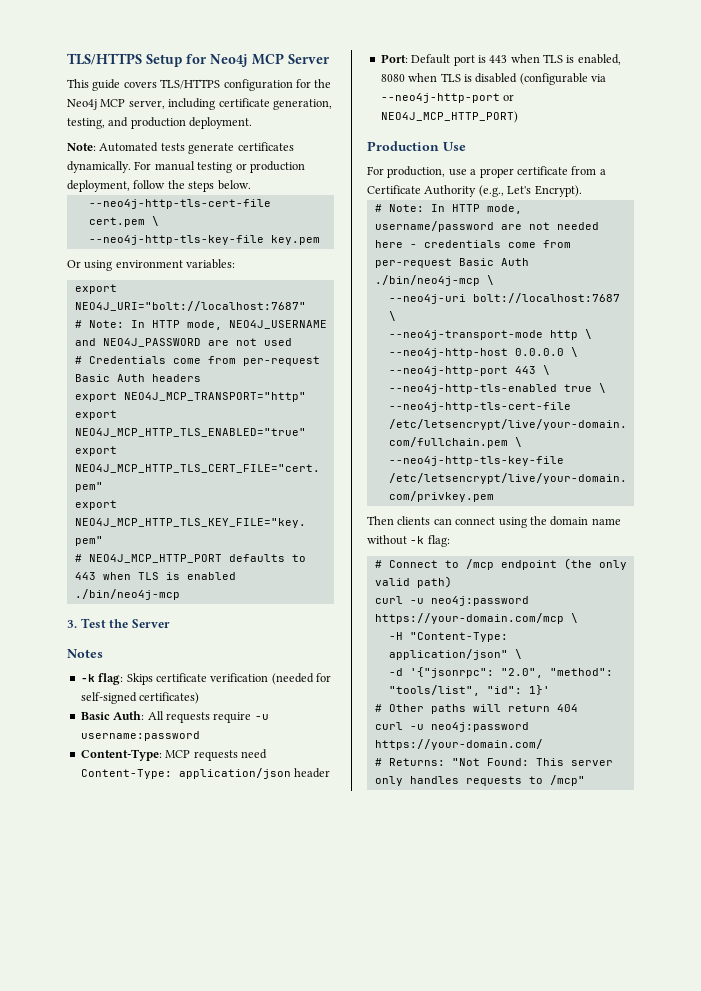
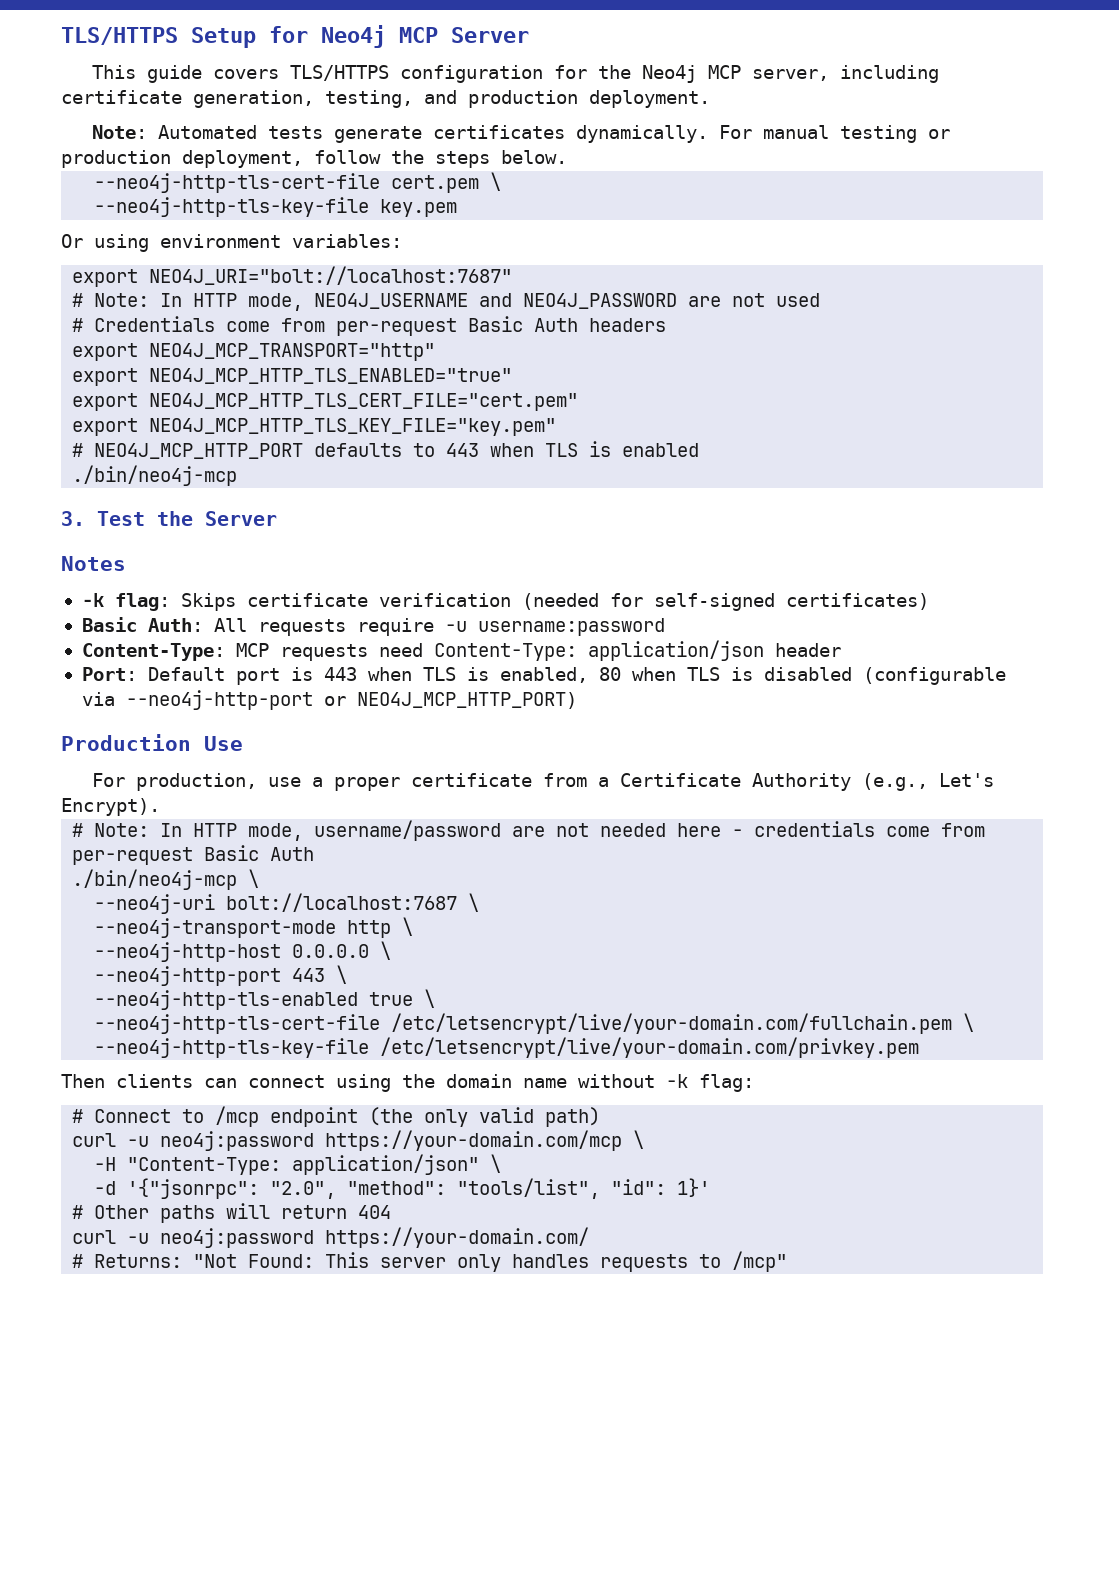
[380,74,405,82] 8080 -> [598,667,621,681] 80

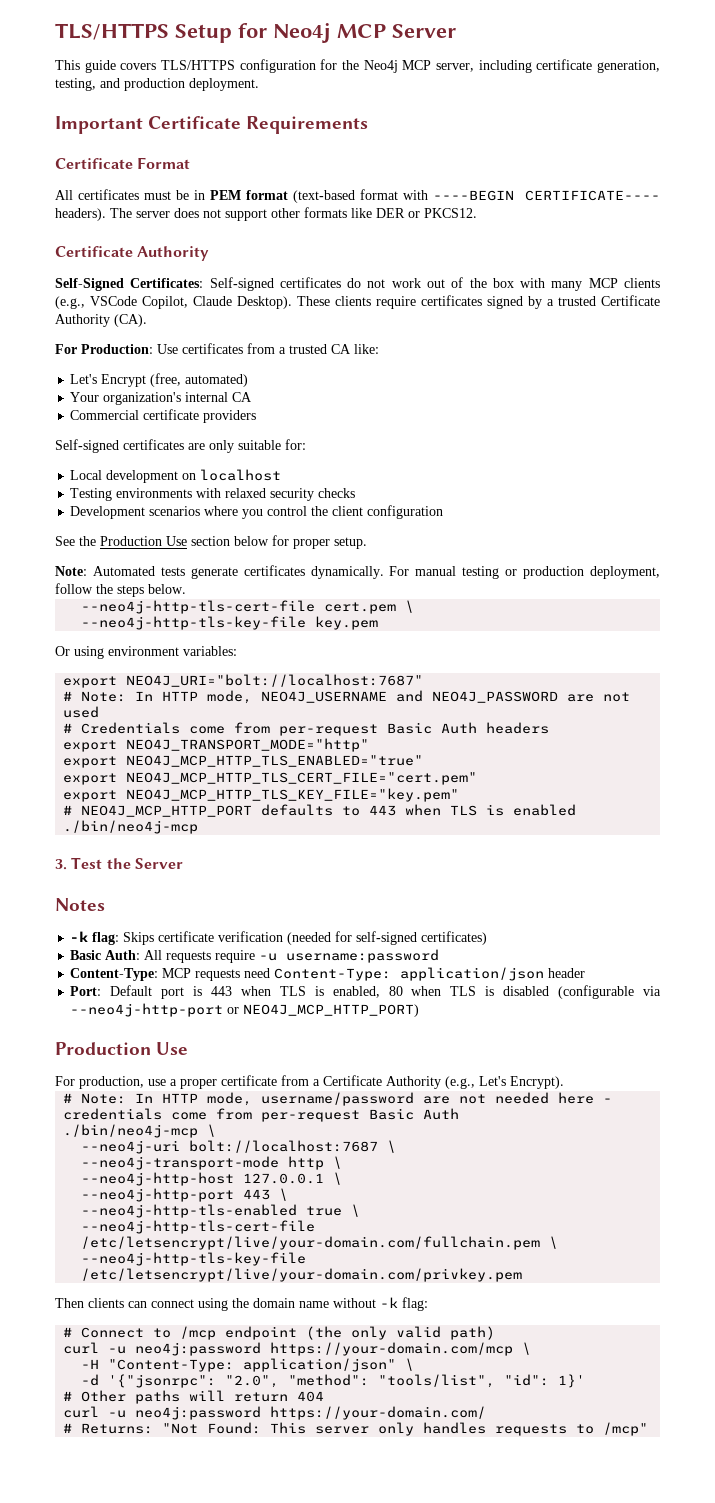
(710, 99) none -> [55,116,369,134] [55,157,191,169] [55,189,660,203] [55,207,477,221] [55,246,210,261] [55,277,660,291] [55,295,660,309] [55,314,147,327] [55,343,379,354] [70,373,249,387] [70,392,253,405] [70,409,257,423] [55,439,306,453] [70,469,282,483] [70,488,356,501] [70,505,444,519] [55,535,367,549] // Important Certificate Requirements // Certificate Format // All certificates must be in PEM format (text-based format with ----BEGIN CERTIFICATE---- headers). The server does not support other formats like DER or PKCS12. // Certificate Authority // Self-Signed Certificates: Self-signed certificates do not work out of the box with many MCP clients (e.g., VSCode Copilot, Claude Desktop). These clients require certificates signed by a trusted Certificate Authority (CA). // For Production: Use certificates from a trusted CA like: // Let's Encrypt (free, automated) // Your organization's internal CA // Commercial certificate providers // Self-signed certificates are only suitable for: // Local development on localhost // Testing environments with relaxed security checks // Development scenarios where you control the client configuration // See the Production Use section below for proper setup.
[149,343,436,361] NEO4J_MCP_TRANSPORT="http" -> [126,738,370,752] NEO4J_TRANSPORT_MODE="http"
[292,944,370,958] 0.0.0.0 -> [243,1173,325,1184] 127.0.0.1

